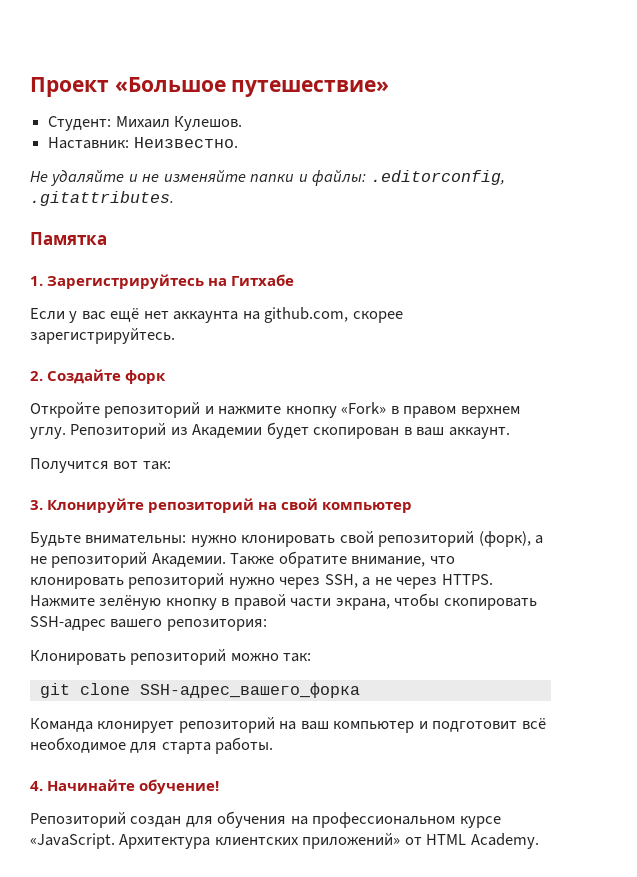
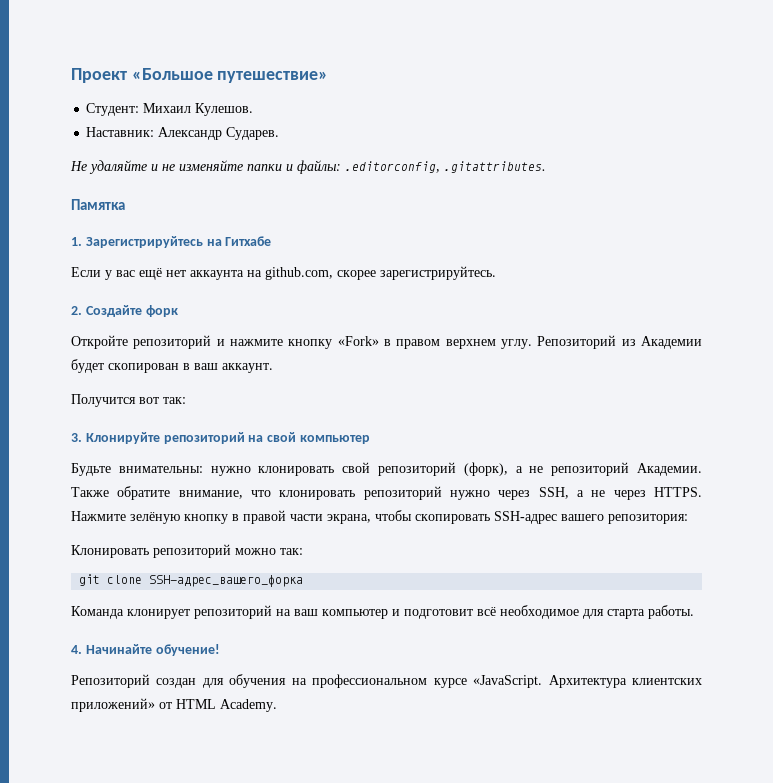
[133,137,238,148] Неизвестно. -> [158,127,280,140] Александр Сударев.

